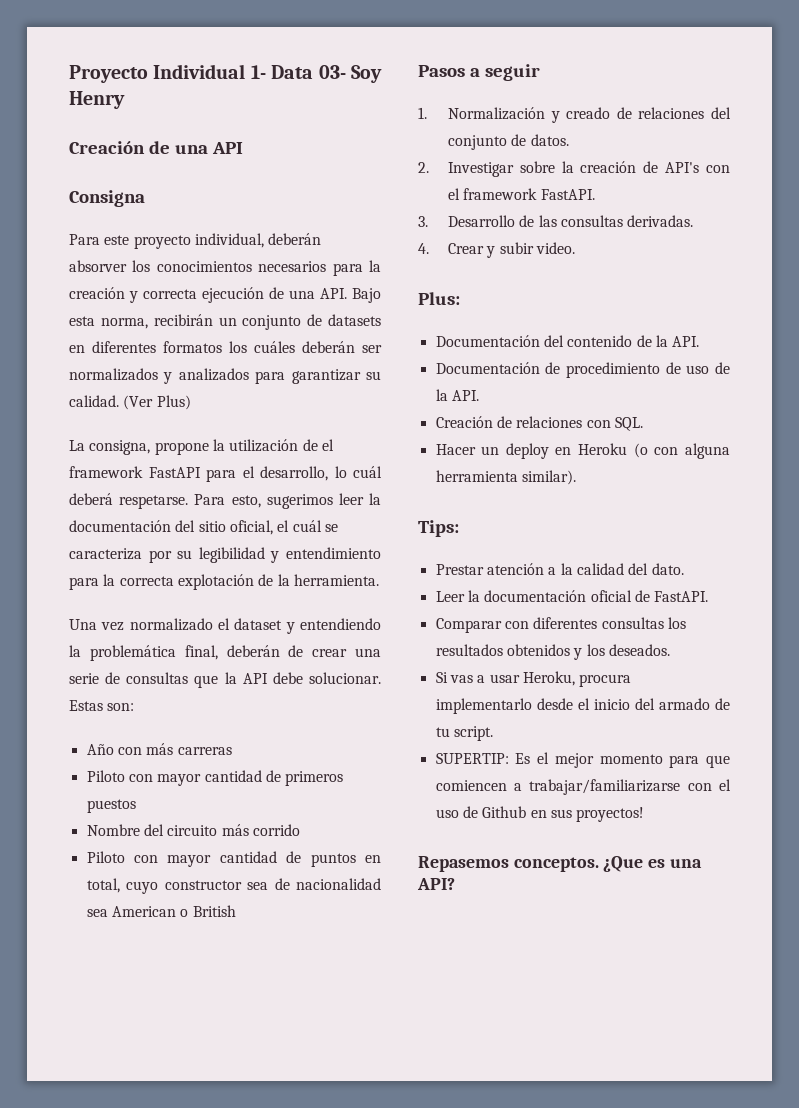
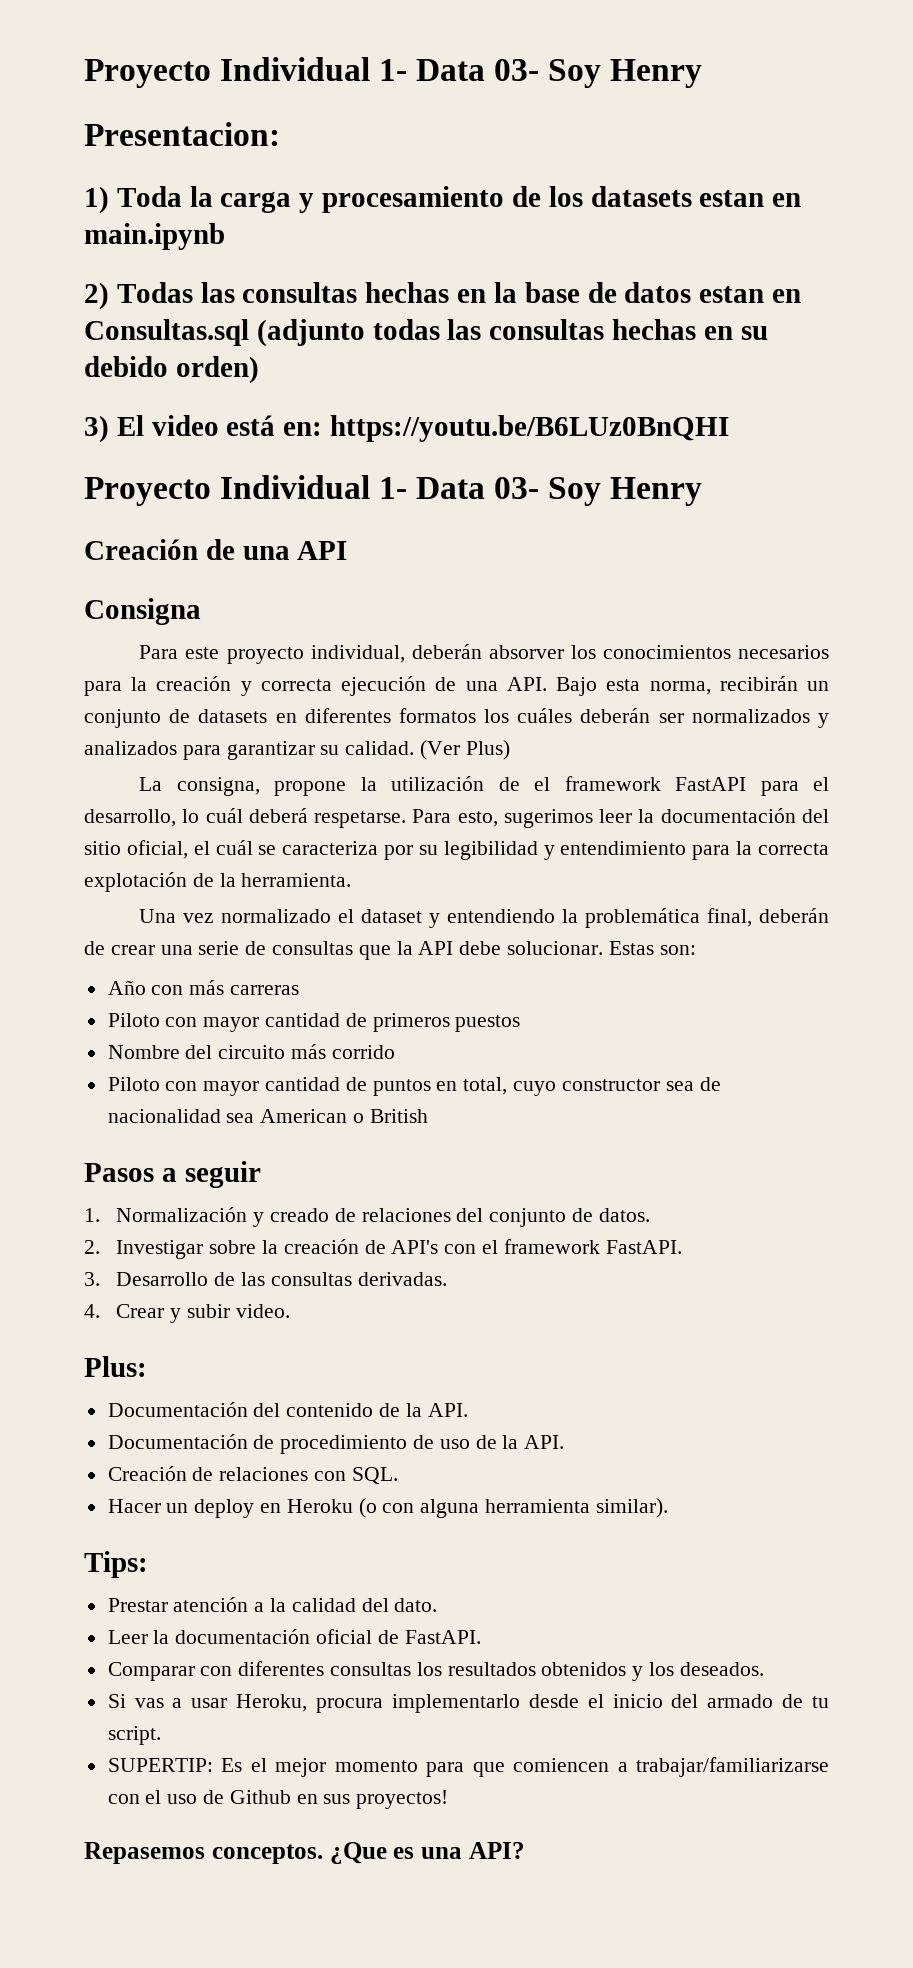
[69,64,382,83] [69,91,125,109] Proyecto Individual 1- Data 03- Soy Henry -> [84,57,703,88] [84,122,280,146] [84,186,802,214] [84,223,225,250] [84,282,802,310] [84,319,768,347] [84,356,259,384] [84,415,730,443] [84,475,703,506] Proyecto Individual 1- Data 03- Soy Henry // Presentacion: // 1) Toda la carga y procesamiento de los datasets estan en main.ipynb // 2) Todas las consultas hechas en la base de datos estan en Consultas.sql (adjunto todas las consultas hechas en su debido orden) // 3) El video está en: https://youtu.be/B6LUz0BnQHI // Proyecto Individual 1- Data 03- Soy Henry

